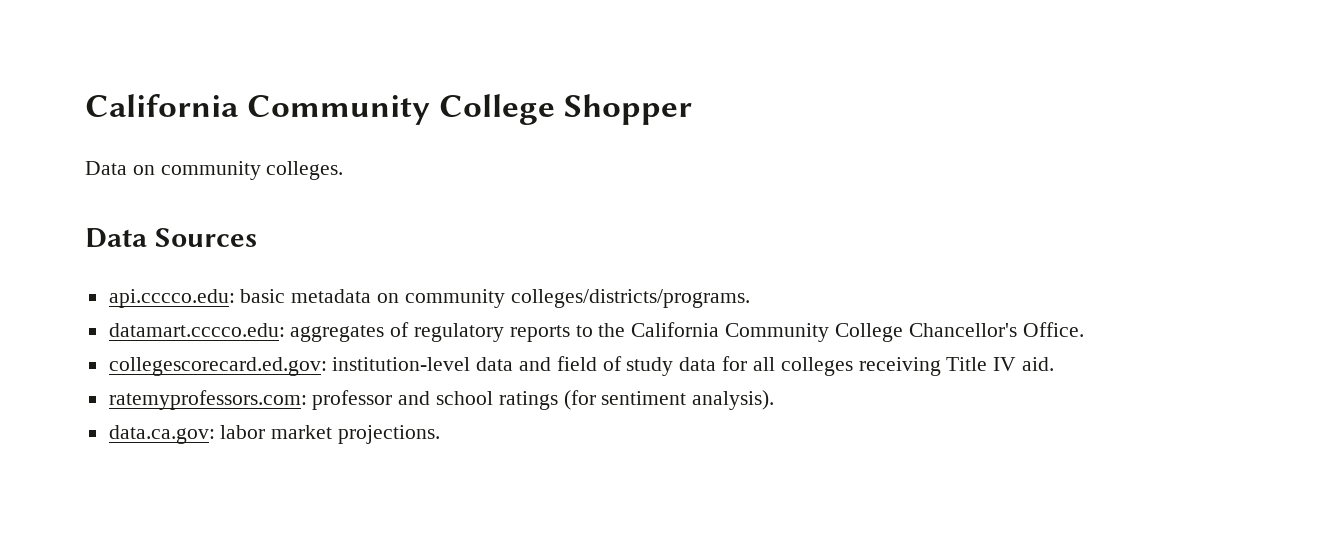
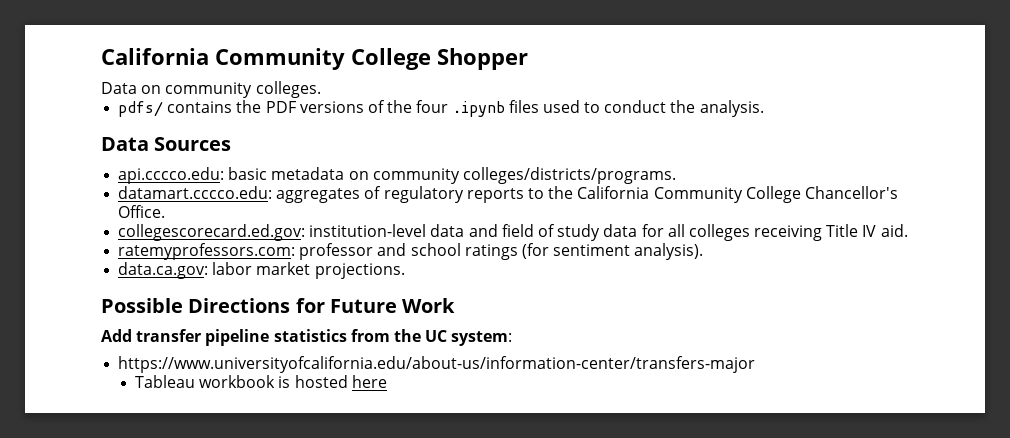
(344, 170) none -> [118,100,764,117] // pdfs/ contains the PDF versions of the four .ipynb files used to conduct the analysis.
(441, 434) none -> [101,298,456,313] [101,329,513,346] [118,356,756,373] [135,375,387,388] // Possible Directions for Future Work // Add transfer pipeline statistics from the UC system: // https://www.universityofcalifornia.edu/about-us/information-center/transfers-major // Tableau workbook is hosted here

